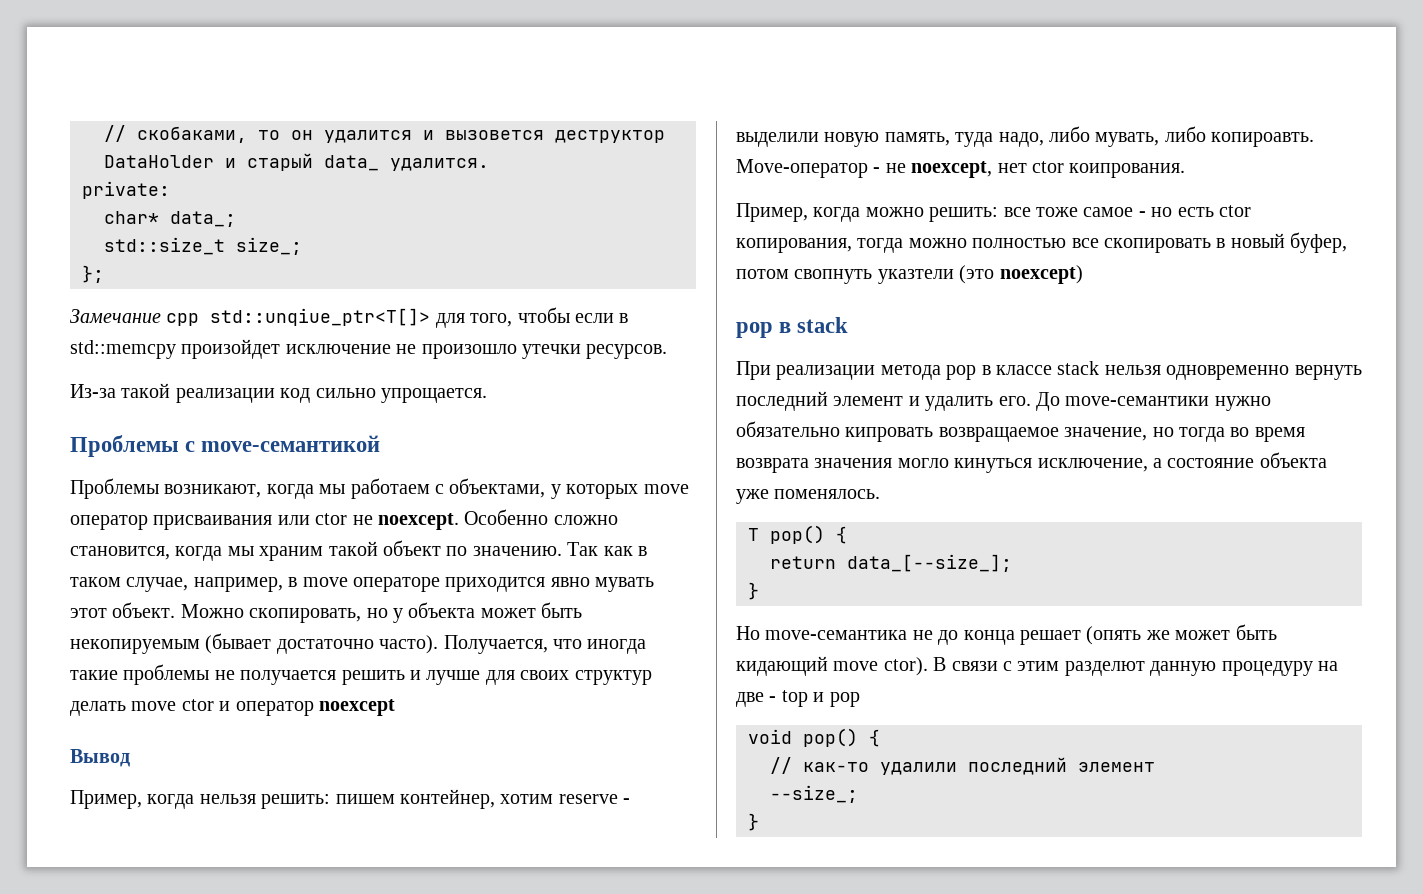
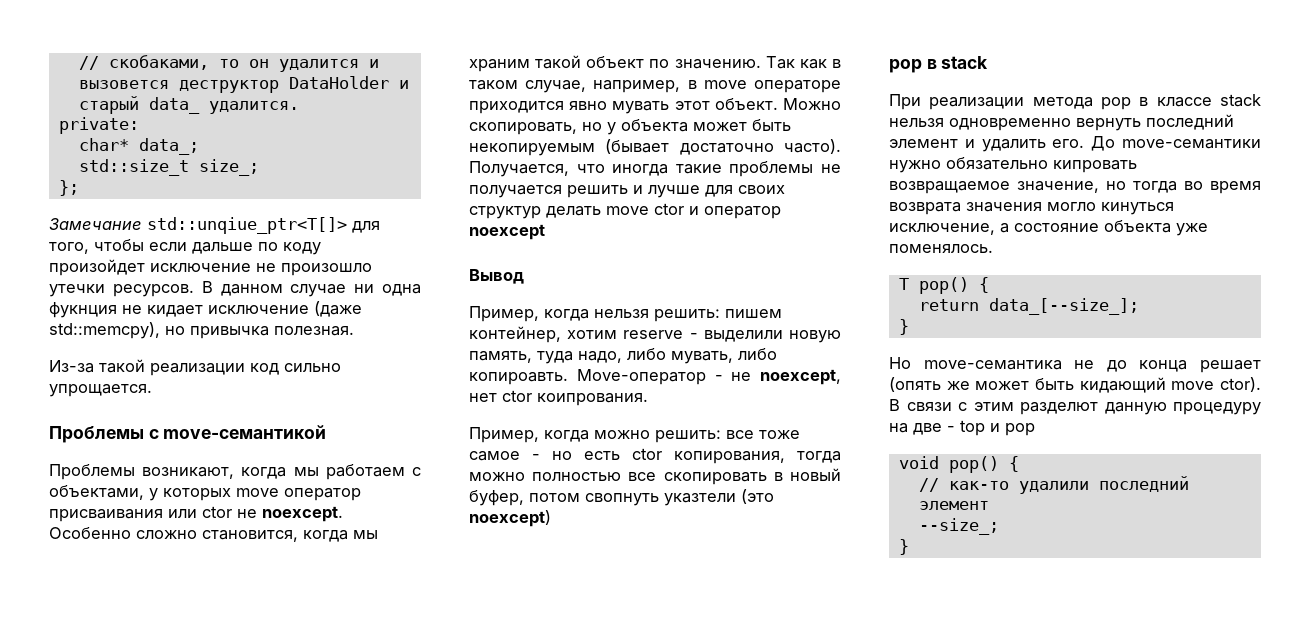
[166,313,200,326] cpp -> (142, 224) none
[619,313,629,323] [70,340,176,359] в std::memcpy -> [192,242,321,255] дальше по коду
(668, 351) none -> [201,281,421,297] [49,301,362,318] [49,322,354,339] В данном случае ни одна фукнция не кидает исключение (даже std::memcpy), но привычка полезная.

